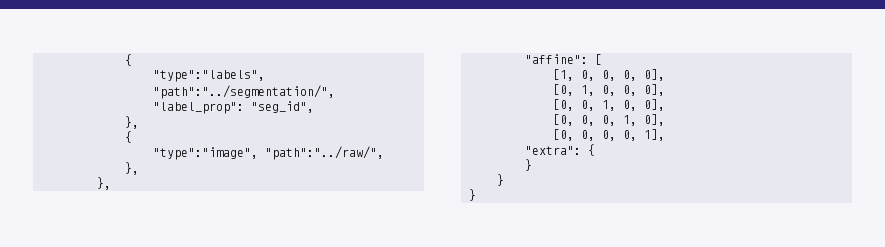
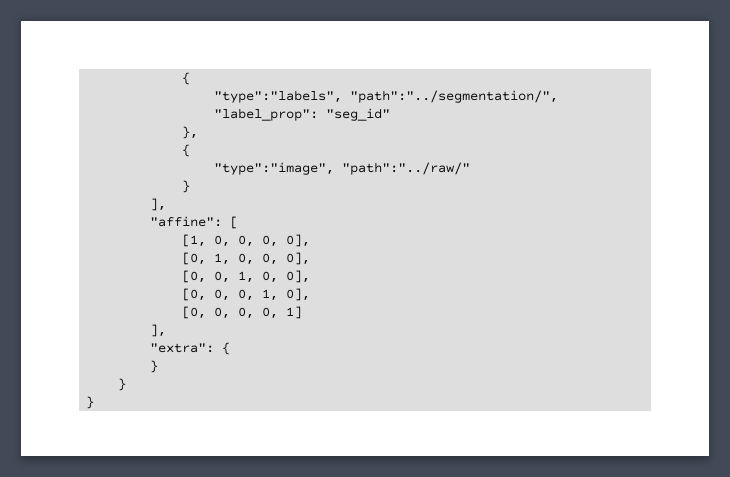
[251,101,315,113] "seg_id", -> [325,108,390,121] "seg_id"
[265,146,385,160] [125,162,140,175] [97,177,112,190] "path":"../raw/", // }, // }, -> [341,162,470,175] [181,180,190,193] [149,198,166,211] "path":"../raw/" // } // ],
[644,129,666,141] 1], -> [285,306,302,319] [149,324,166,337] 1] // ],

